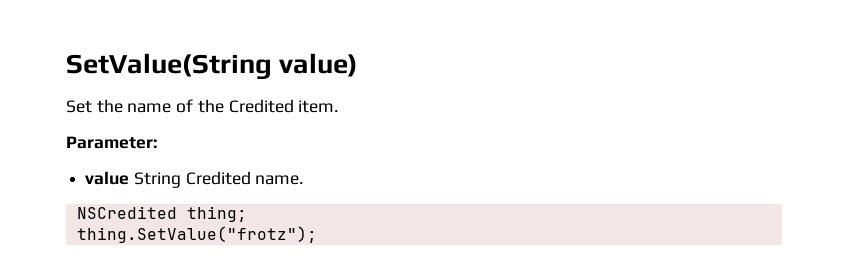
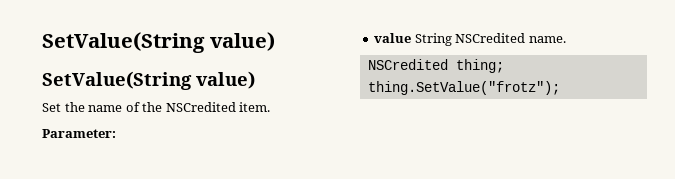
[66,53,359,80] SetValue(String value) -> [42,32,275,53] [42,71,255,90] SetValue(String value) // SetValue(String value)
[228,99,294,113] Credited -> [165,102,236,112] NSCredited
[185,171,251,185] Credited -> [455,33,526,43] NSCredited

